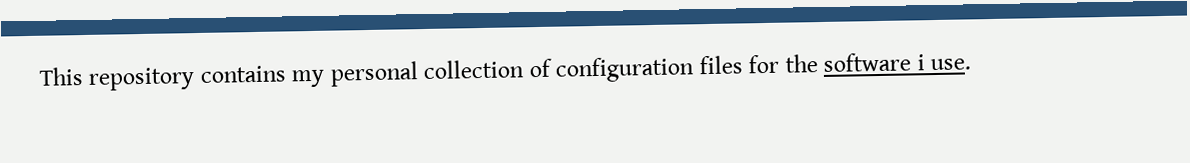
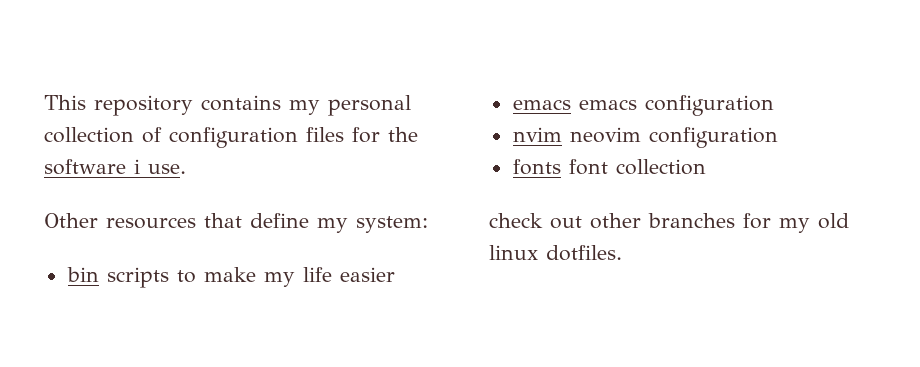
(972, 64) none -> [44,213,428,233] [66,267,395,288] [512,95,774,116] [512,127,778,148] [512,159,706,175] [489,213,849,233] [489,245,622,261] // Other resources that define my system: // bin scripts to make my life easier // emacs emacs configuration // nvim neovim configuration // fonts font collection // check out other branches for my old linux dotfiles.

